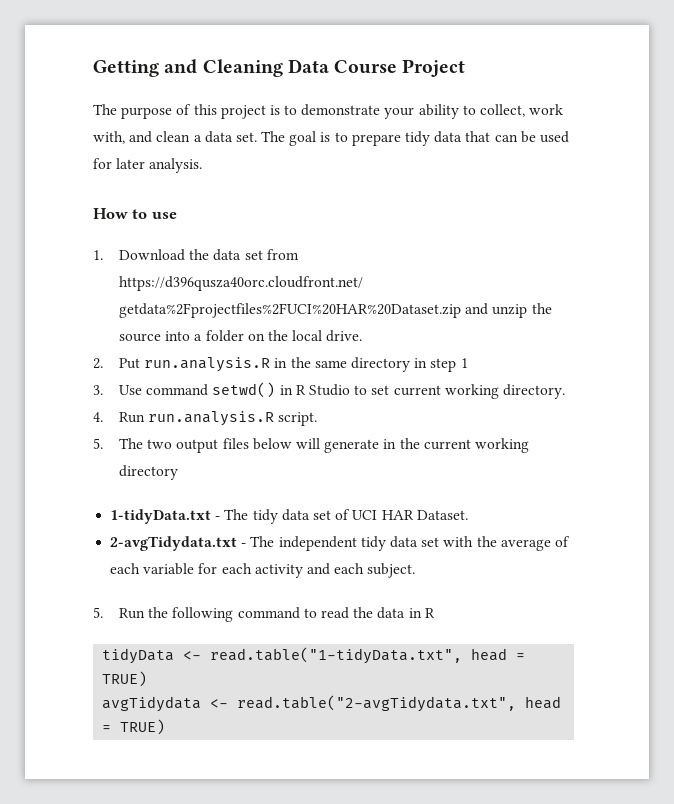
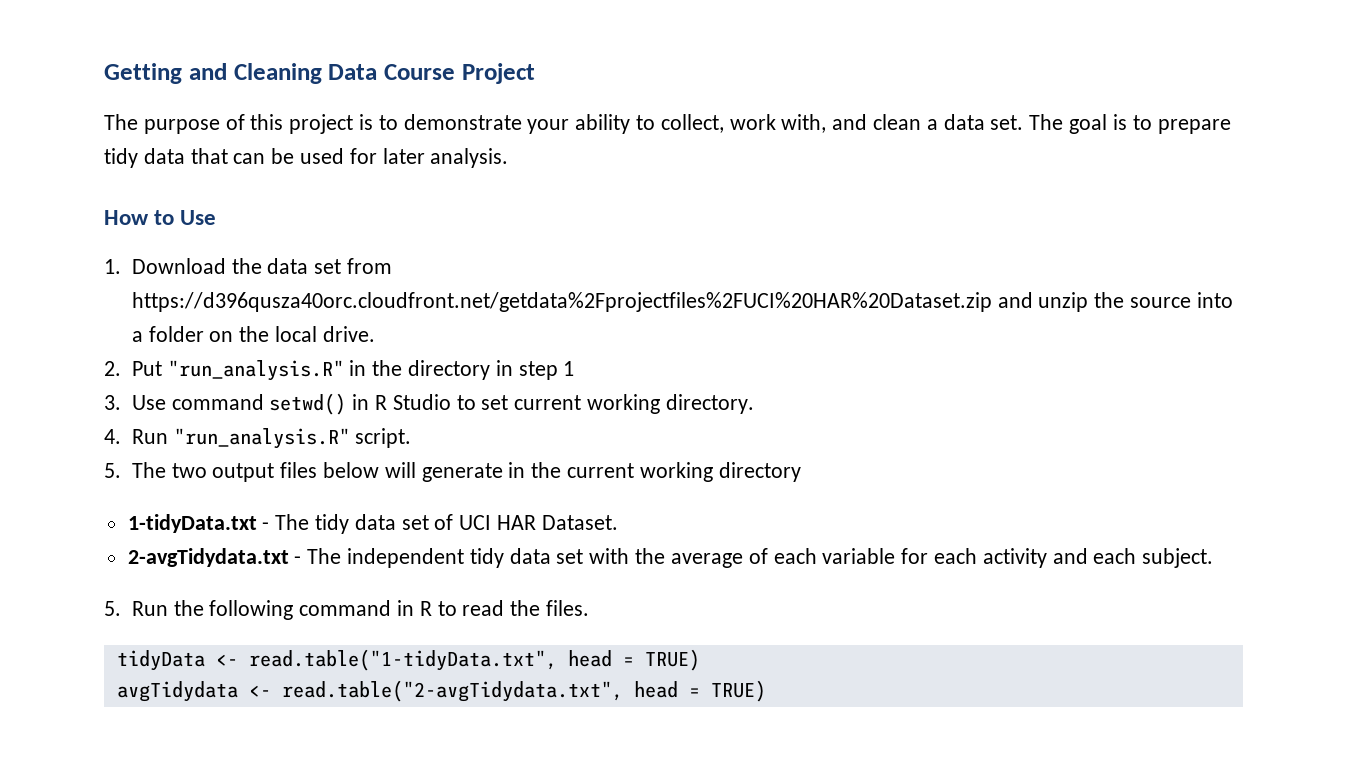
[151,212,177,219] use -> [180,210,217,225] Use
[144,357,347,372] run.analysis.R in the same -> [167,360,403,381] "run_analysis.R" in the
[148,411,275,426] run.analysis.R -> [173,428,350,449] "run_analysis.R"
(300, 613) none -> [396,600,432,616] in R
[377,607,435,619] data in R -> [545,600,589,616] files.

